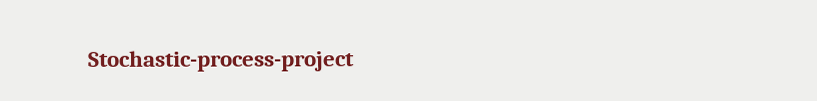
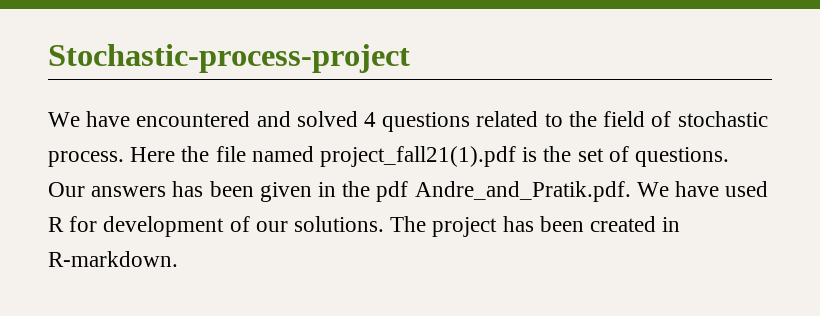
(355, 61) none -> [48,111,768,132] [48,146,730,167] [48,181,769,202] [48,216,681,237] [48,251,178,267] // We have encountered and solved 4 questions related to the field of stochastic process. Here the file named project_fall21(1).pdf is the set of questions. Our answers has been given in the pdf Andre_and_Pratik.pdf. We have used R for development of our solutions. The project has been created in R-markdown.

